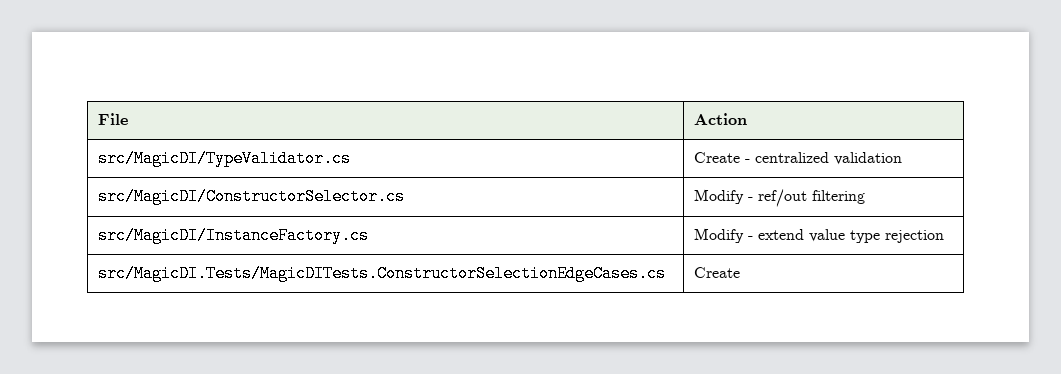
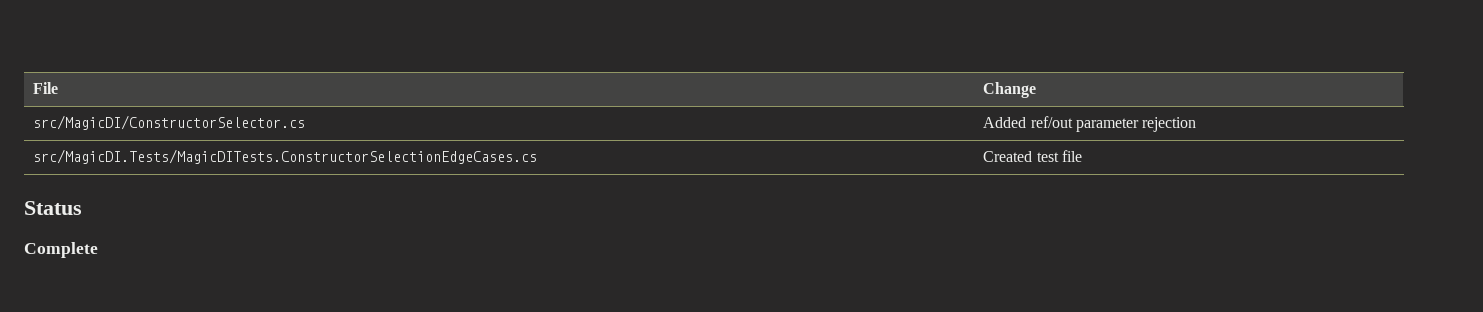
[694,113,748,125] [98,150,352,167] [694,152,903,165] [98,188,406,205] [694,189,866,207] [98,227,370,244] [694,228,945,243] [98,265,667,282] [694,267,741,278] Action // src/MagicDI/TypeValidator.cs | Create - centralized validation // src/MagicDI/ConstructorSelector.cs | Modify - ref/out filtering // src/MagicDI/InstanceFactory.cs | Modify - extend value type rejection // src/MagicDI.Tests/MagicDITests.ConstructorSelectionEdgeCases.cs | Create -> [983,82,1037,98] [33,115,306,130] [983,116,1197,132] [33,149,538,164] [983,150,1082,162] [24,201,82,215] [24,242,98,258] Change // src/MagicDI/ConstructorSelector.cs | Added ref/out parameter rejection // src/MagicDI.Tests/MagicDITests.ConstructorSelectionEdgeCases.cs | Created test file // Status // Complete

